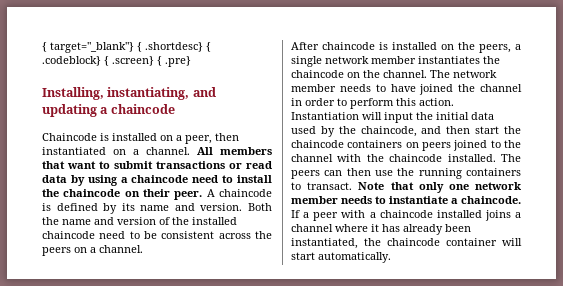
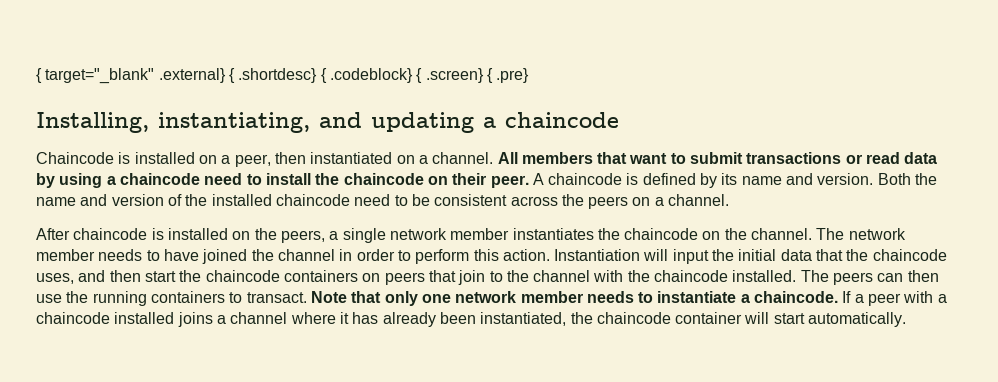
[42,42,134,53] { target="_blank"} -> [36,68,226,84] { target="_blank" .external}
[291,126,417,137] used by the chaincode, -> [816,249,947,261] [36,273,74,284] that the chaincode uses,
[453,140,488,151] joined -> [428,270,486,285] that join

